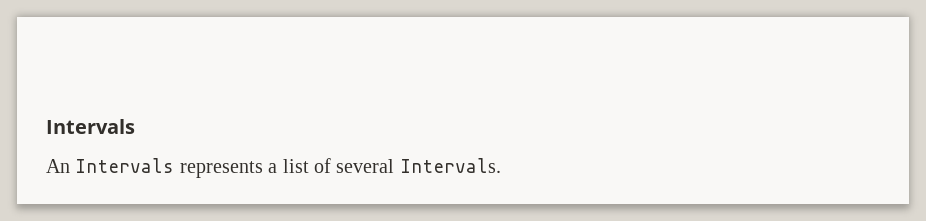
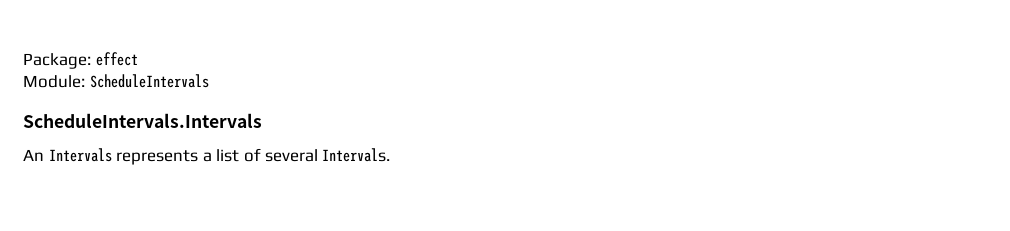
[46,119,135,134] Intervals -> [23,52,138,69] [23,74,209,88] [23,113,262,128] Package: effect // Module: ScheduleIntervals // ScheduleIntervals.Intervals

